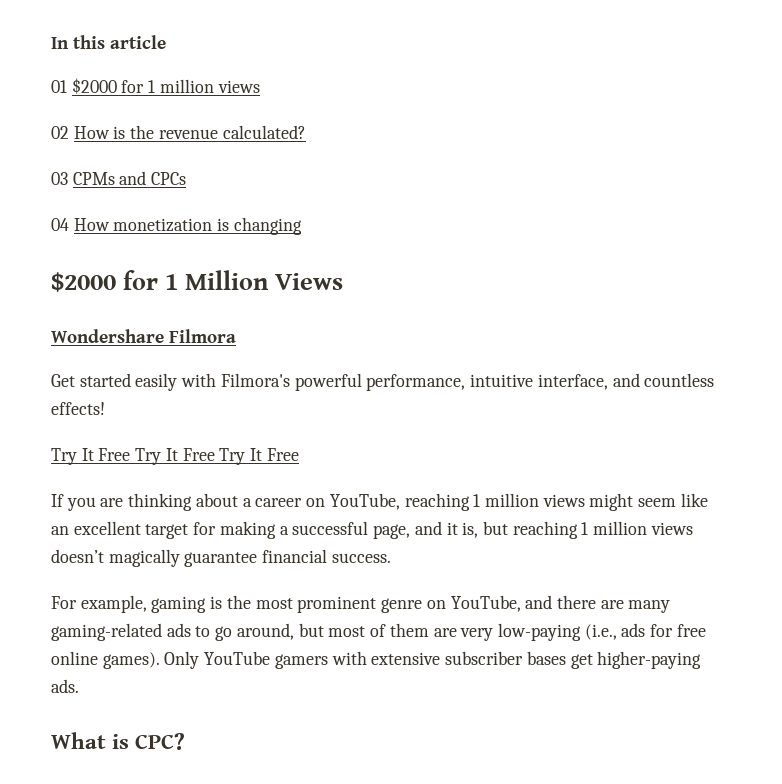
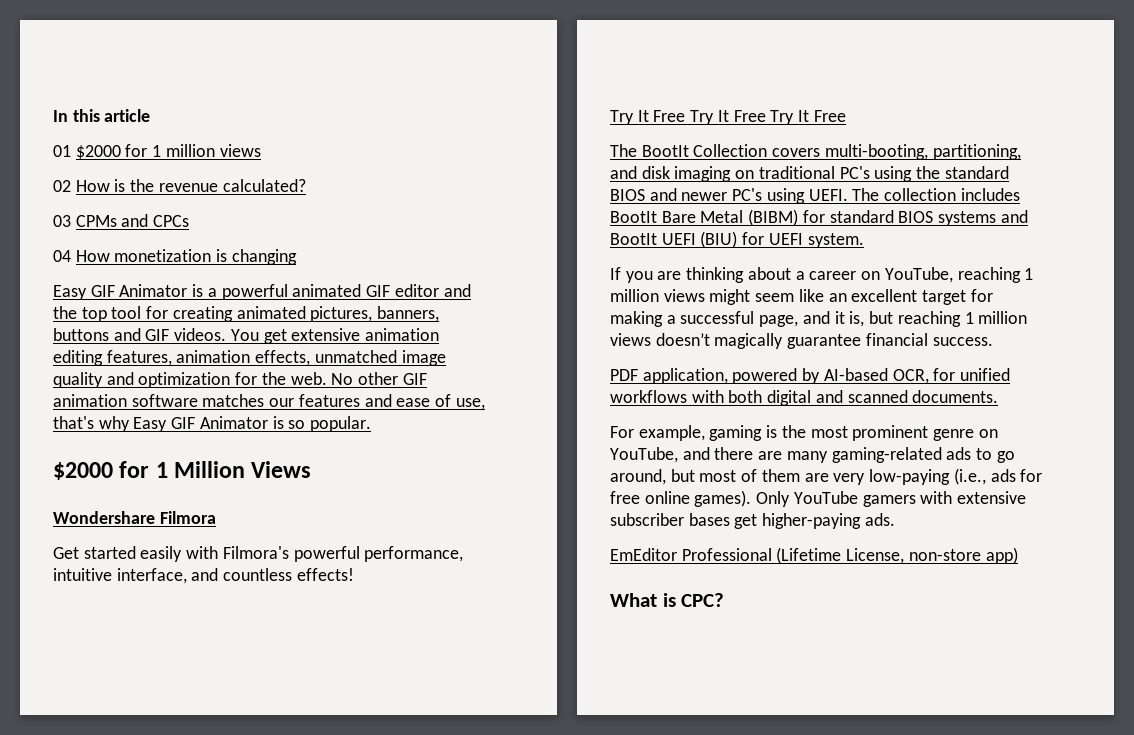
(302, 226) none -> [53,284,471,300] [53,306,440,322] [53,328,440,344] [53,350,446,366] [53,372,427,388] [53,394,485,410] [53,416,372,432] // Easy GIF Animator is a powerful animated GIF editor and the top tool for creating animated pictures, banners, buttons and GIF videos. You get extensive animation editing features, animation effects, unmatched image quality and optimization for the web. No other GIF animation software matches our features and ease of use, that's why Easy GIF Animator is so popular.
(299, 454) none -> [610,144,1021,160] [610,166,1009,182] [610,188,1020,204] [610,209,1028,226] [610,231,864,248] // The BootIt Collection covers multi-booting, partitioning, and disk imaging on traditional PC's using the standard BIOS and newer PC's using UEFI. The collection includes BootIt Bare Metal (BIBM) for standard BIOS systems and BootIt UEFI (BIU) for UEFI system.
(391, 558) none -> [610,368,1011,384] [610,390,999,406] // PDF application, powered by AI-based OCR, for unified workflows with both digital and scanned documents.
(79, 686) none -> [610,547,1018,564] // EmEditor Professional (Lifetime License, non-store app)

